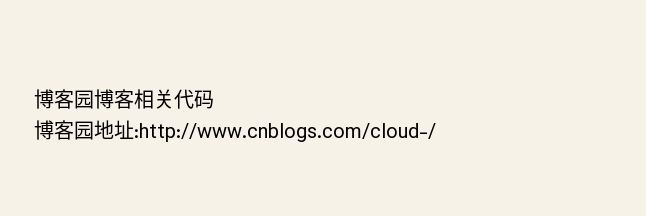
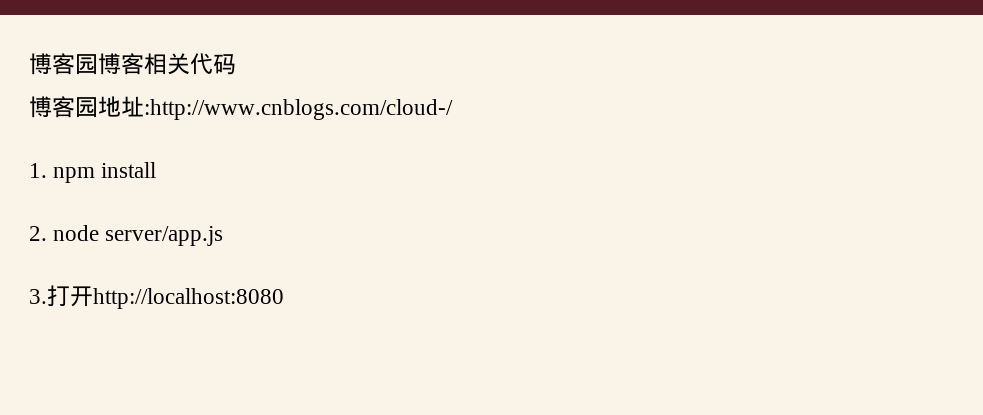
(436, 132) none -> [29,162,157,183] [29,225,224,246] [29,285,284,309] // 1. npm install // 2. node server/app.js // 3.打开http://localhost:8080

